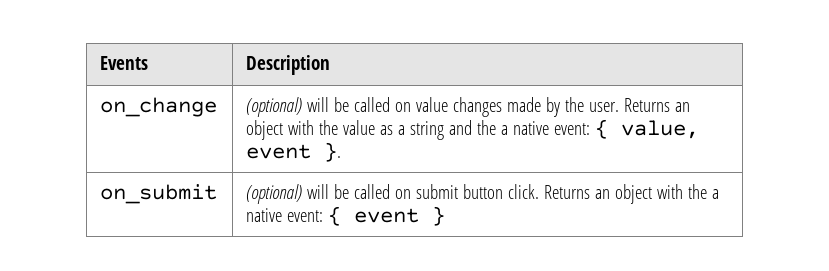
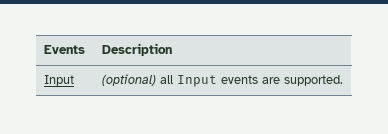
[100,97,218,117] [246,97,691,117] [246,119,700,140] [246,142,342,162] [100,184,218,204] [246,184,720,204] [246,206,446,226] on_change | (optional) will be called on value changes made by the user. Returns an object with the value as a string and the a native event: { value, event }. // on_submit | (optional) will be called on submit button click. Returns an object with the a native event: { event } -> [44,75,75,86] [102,74,344,87] Input | (optional) all Input events are supported.

